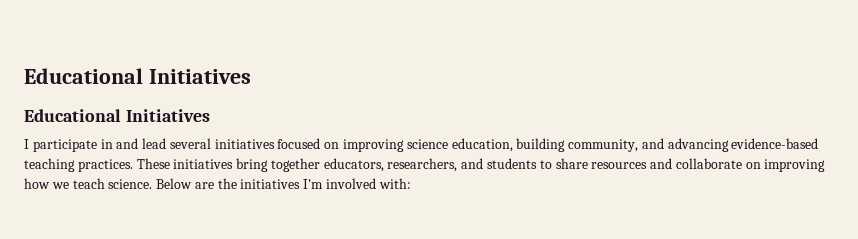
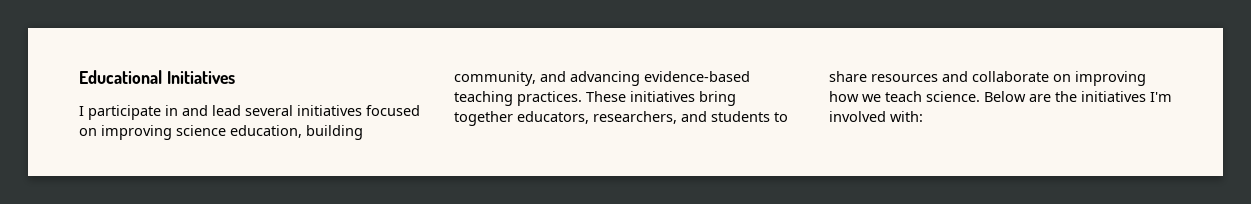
[24,68,251,84] [24,109,210,122] Educational Initiatives // Educational Initiatives -> [79,70,235,84] Educational Initiatives

